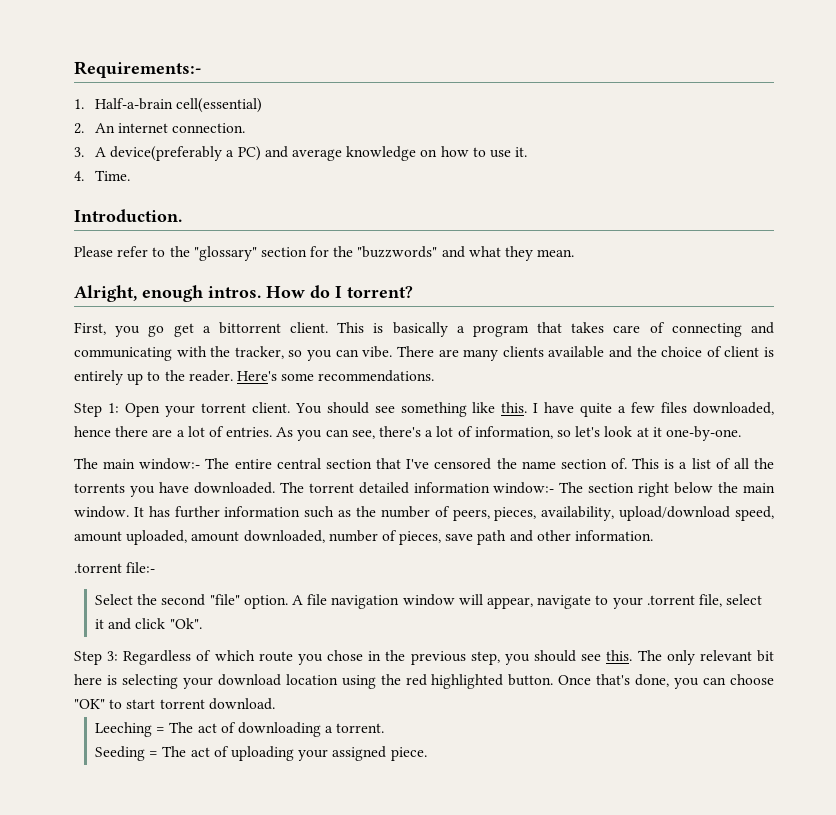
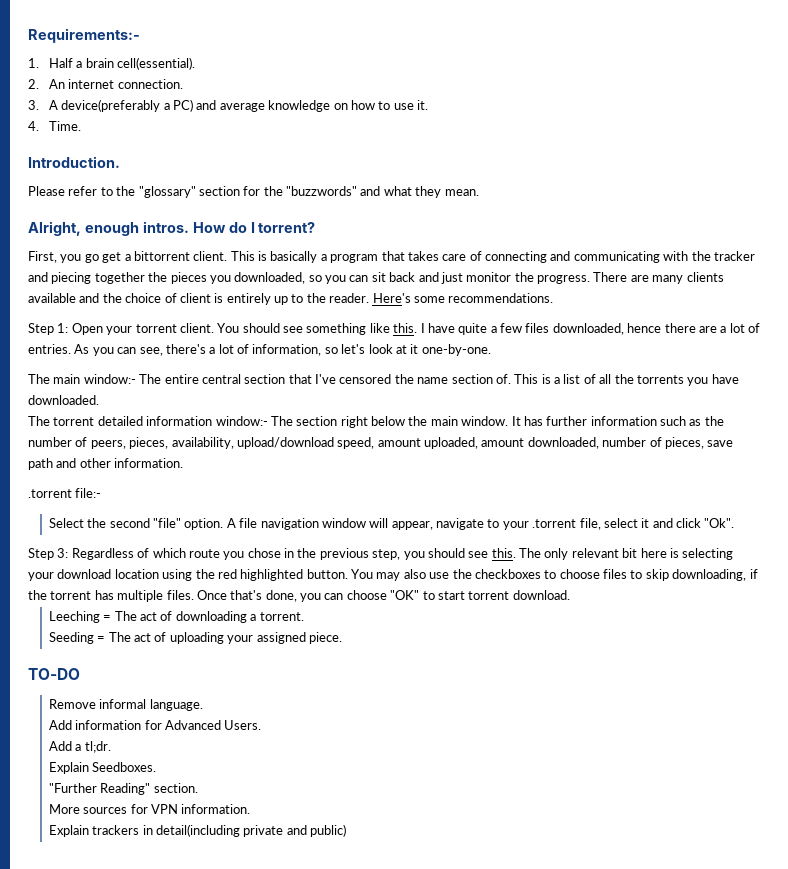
[95,98,263,113] Half-a-brain cell(essential) -> [48,57,196,70] Half a brain cell(essential).
[234,346,393,361] tracker, so you can vibe. -> [713,251,755,261] [28,272,590,284] tracker and piecing together the pieces you downloaded, so you can sit back and just monitor the progress.
(275, 488) none -> (99, 400) //
(554, 680) none -> [351,569,758,581] [28,590,194,602] You may also use the checkboxes to choose files to skip downloading, if the torrent has multiple files.
(427, 754) none -> [28,668,80,680] [48,699,203,711] [48,720,262,730] [48,741,111,753] [48,762,157,774] [48,783,198,795] [48,804,251,814] [48,824,347,837] // TO-DO // Remove informal language. // Add information for Advanced Users. // Add a tl;dr. // Explain Seedboxes. // "Further Reading" section. // More sources for VPN information. // Explain trackers in detail(including private and public)

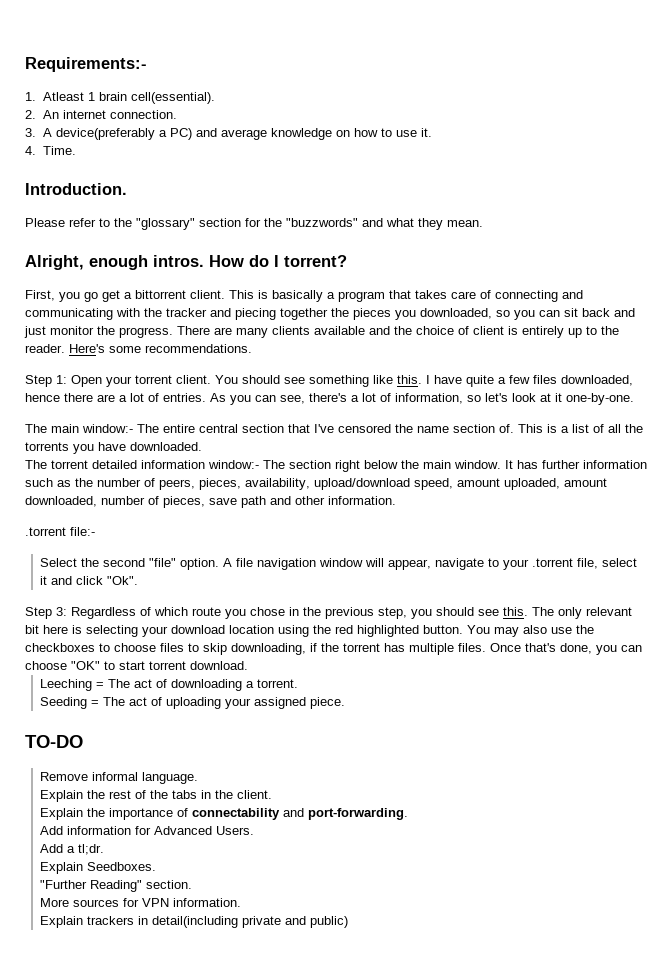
[48,58,83,68] Half a -> [42,92,95,101] Atleast 1
(203, 705) none -> [39,790,272,802] [39,808,408,820] // Explain the rest of the tabs in the client. // Explain the importance of connectability and port-forwarding.

